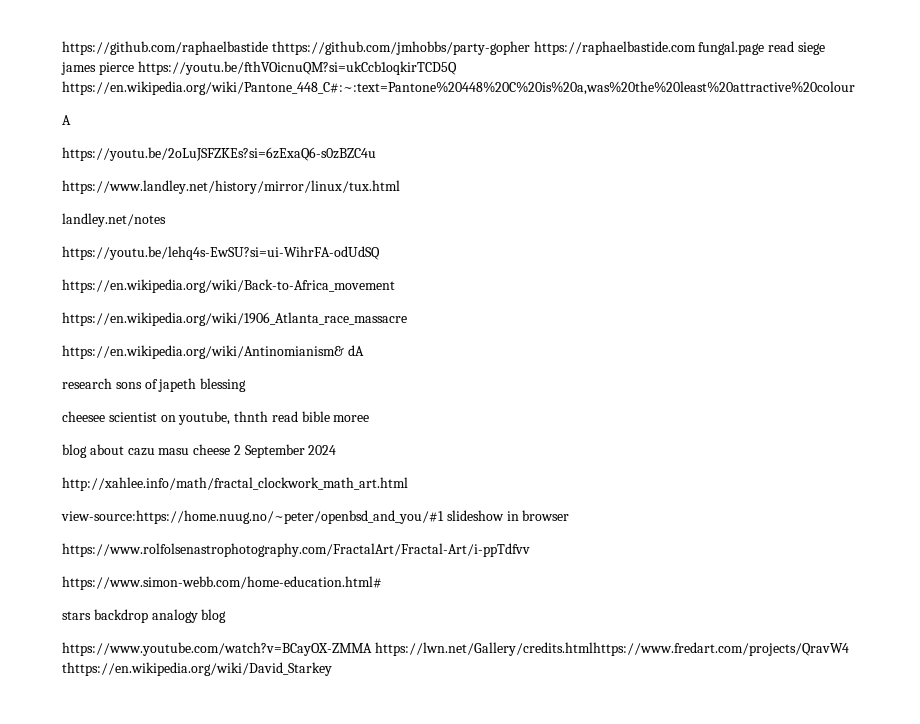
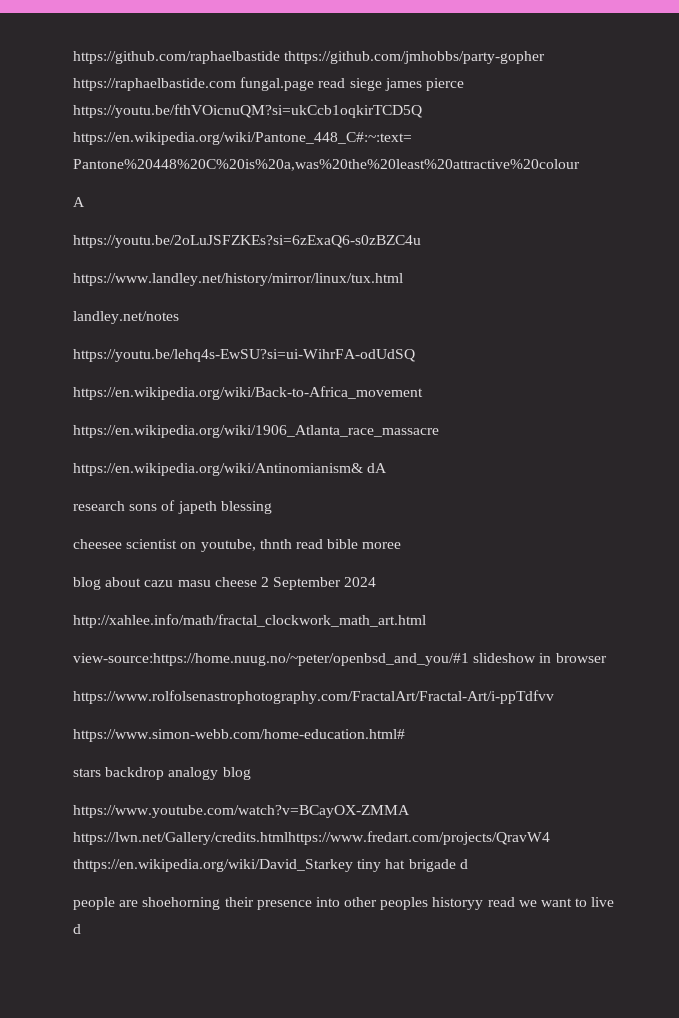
(332, 669) none -> [357,859,468,872] [73,897,615,910] [73,924,81,934] tiny hat brigade d // people are shoehorning their presence into other peoples historyy read we want to live d

